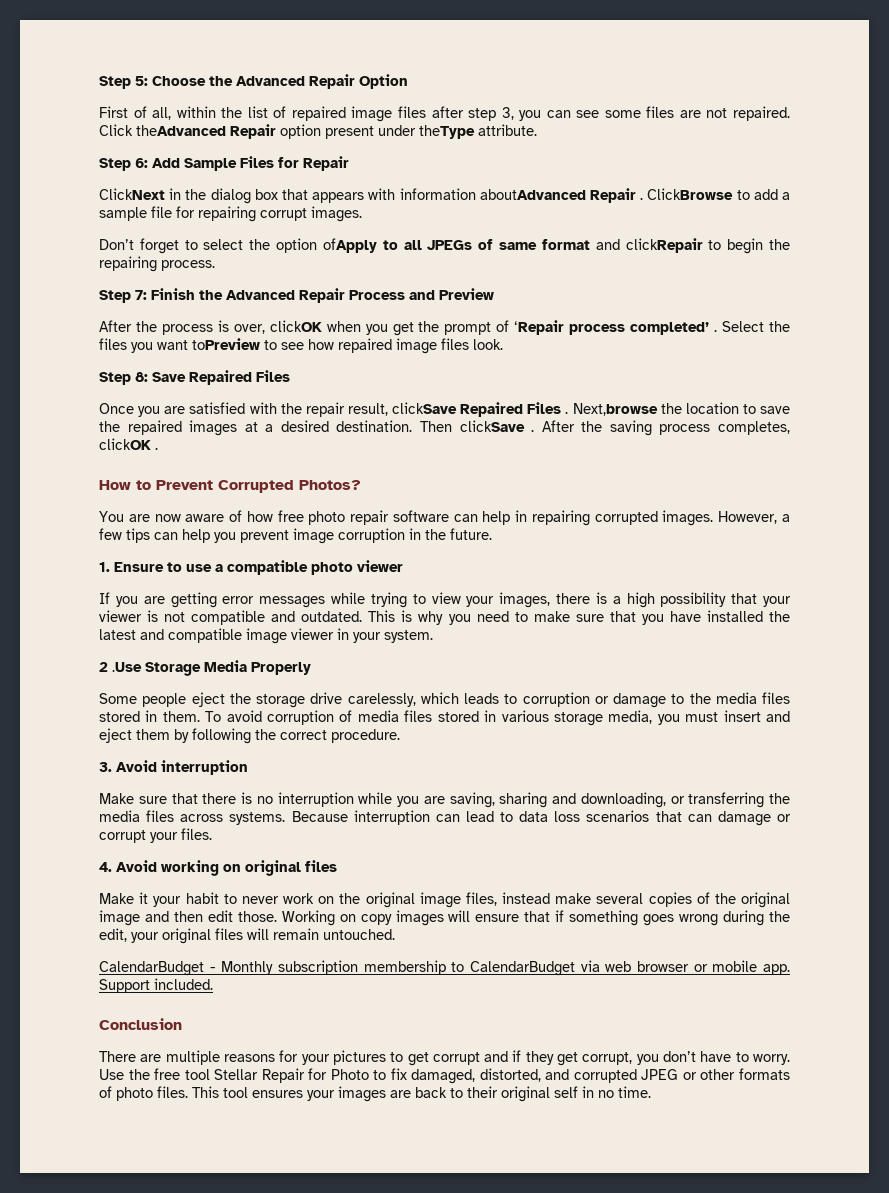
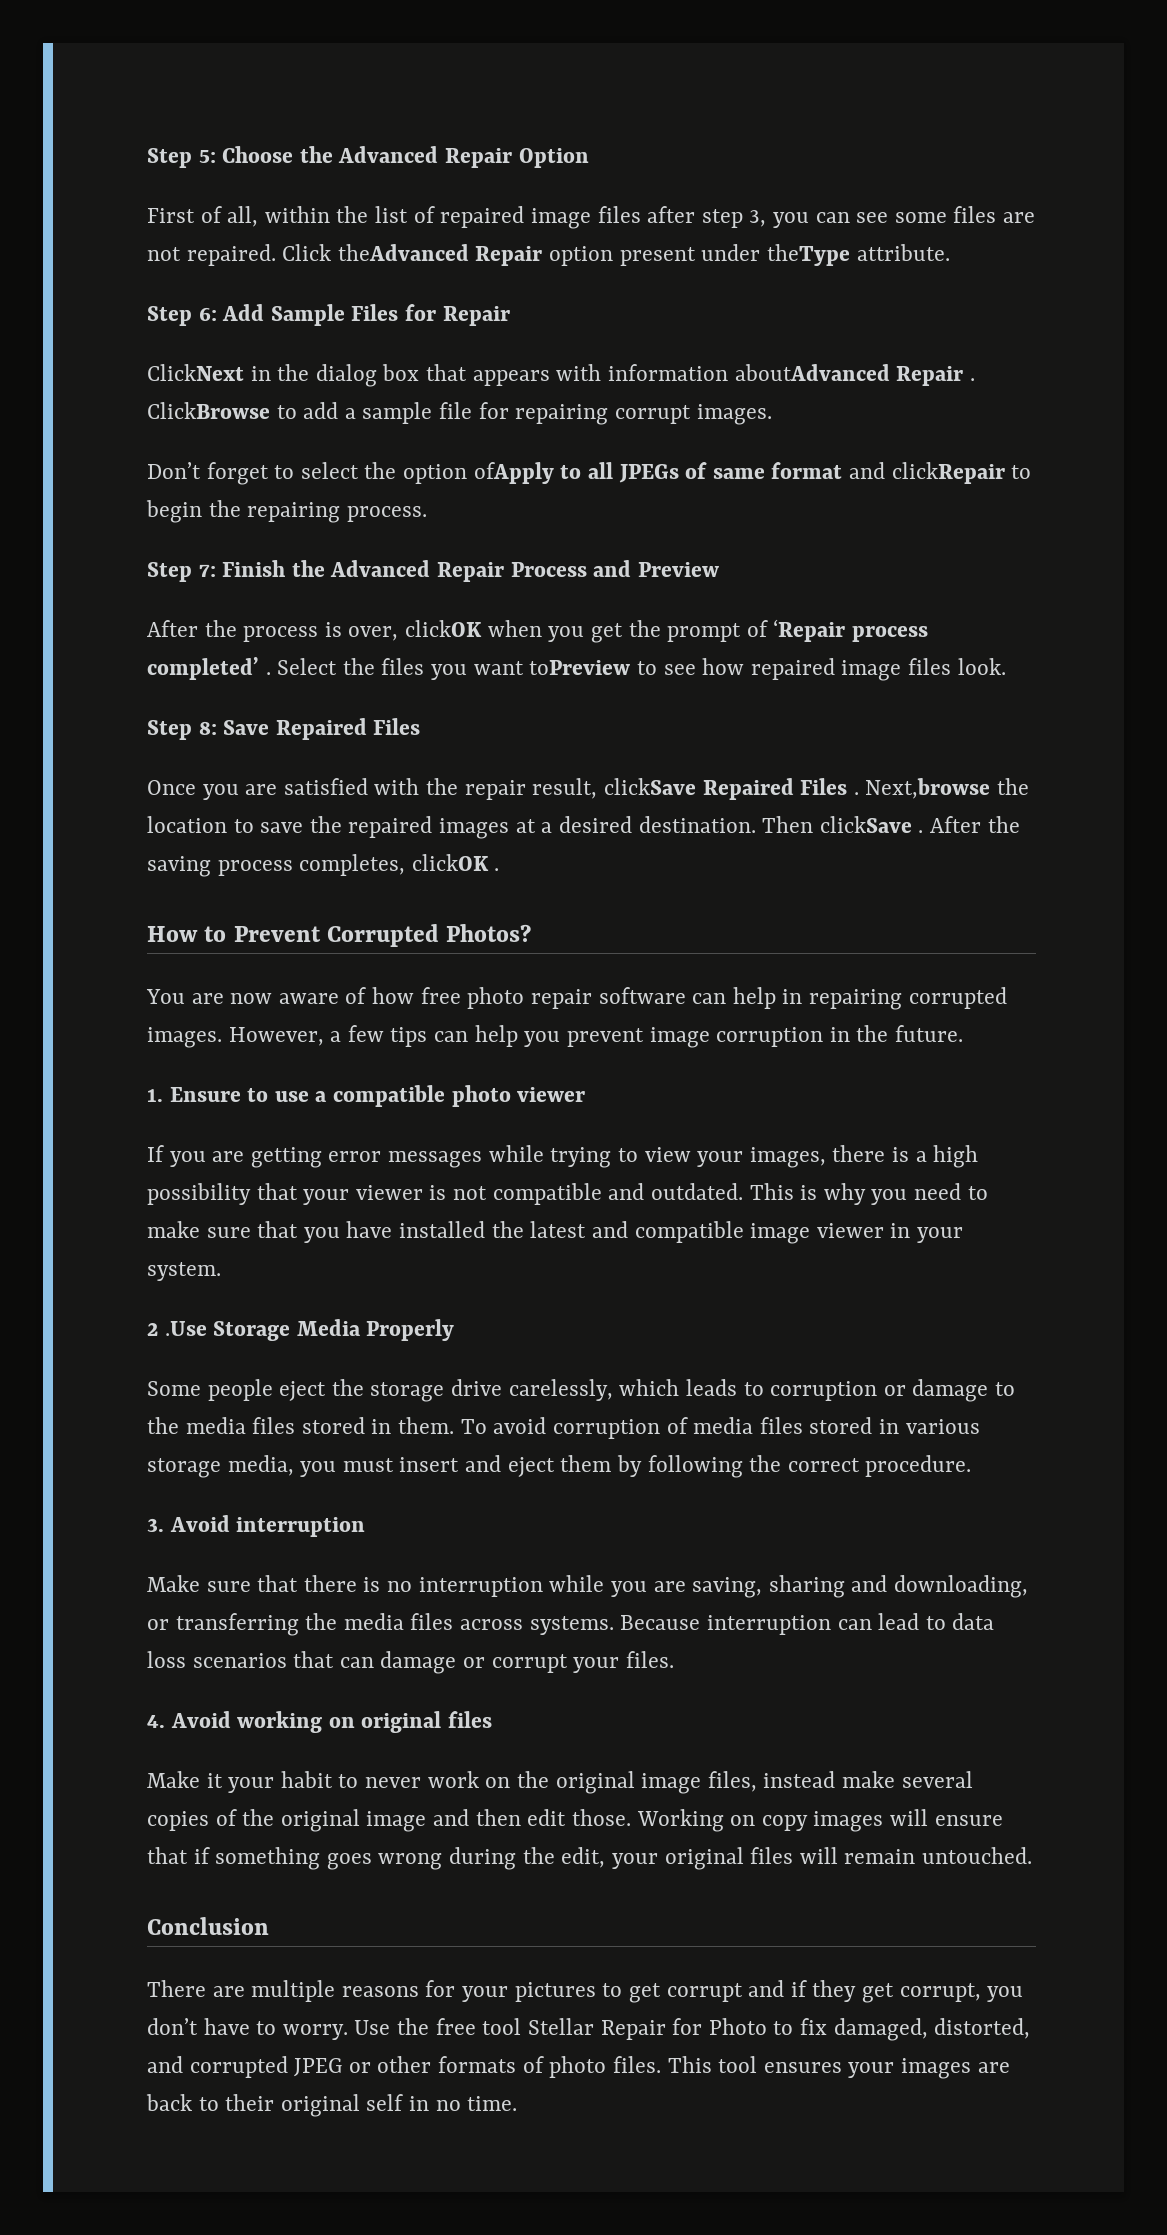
[99,960,790,976] [99,978,213,993] // CalendarBudget - Monthly subscription membership to CalendarBudget via web browser or mobile app. Support included. -> (1032, 1855) none

